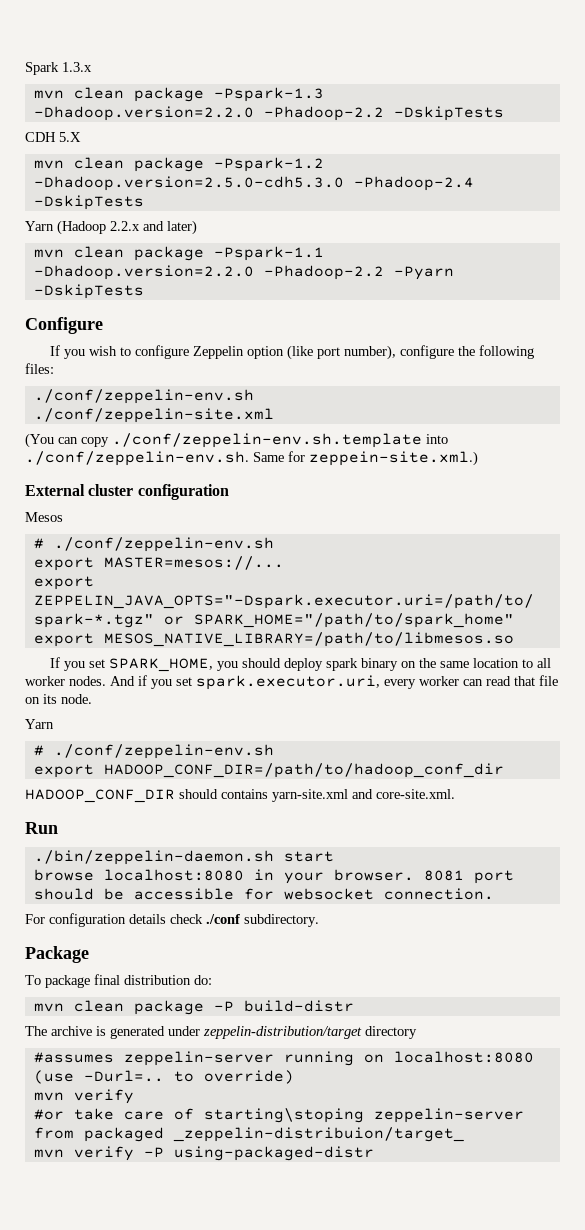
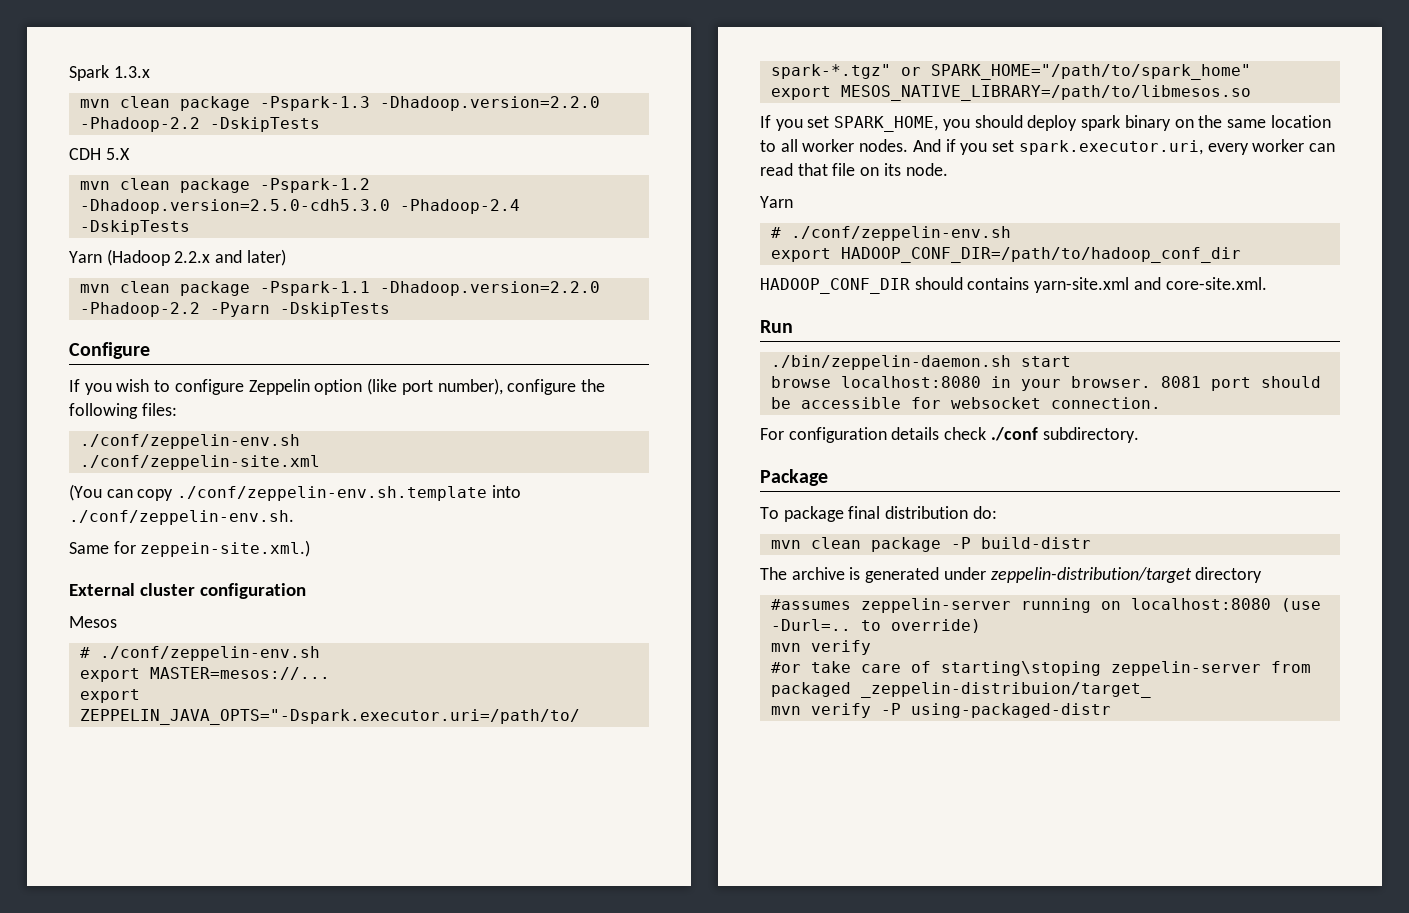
(249, 458) none -> (294, 517) //

